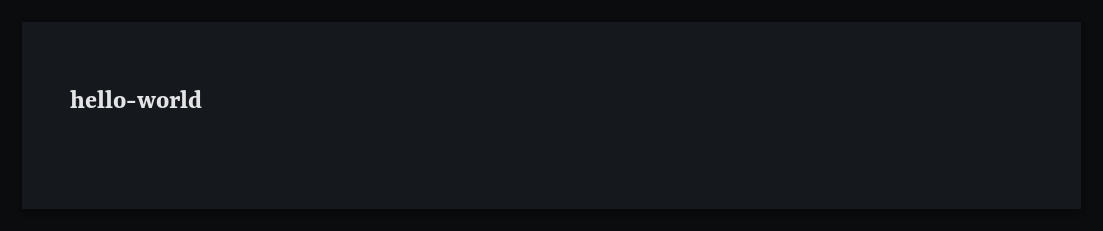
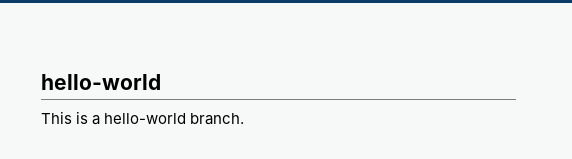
[70,90,202,108] hello-world -> [41,74,161,90] [41,111,245,125] hello-world // This is a hello-world branch.

